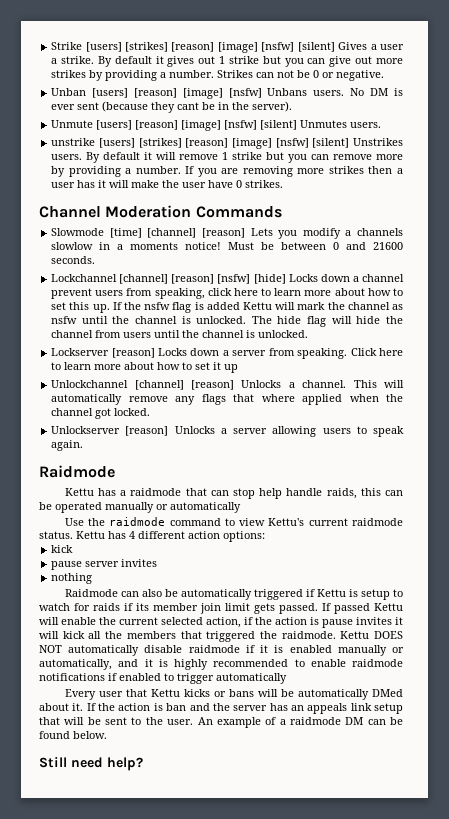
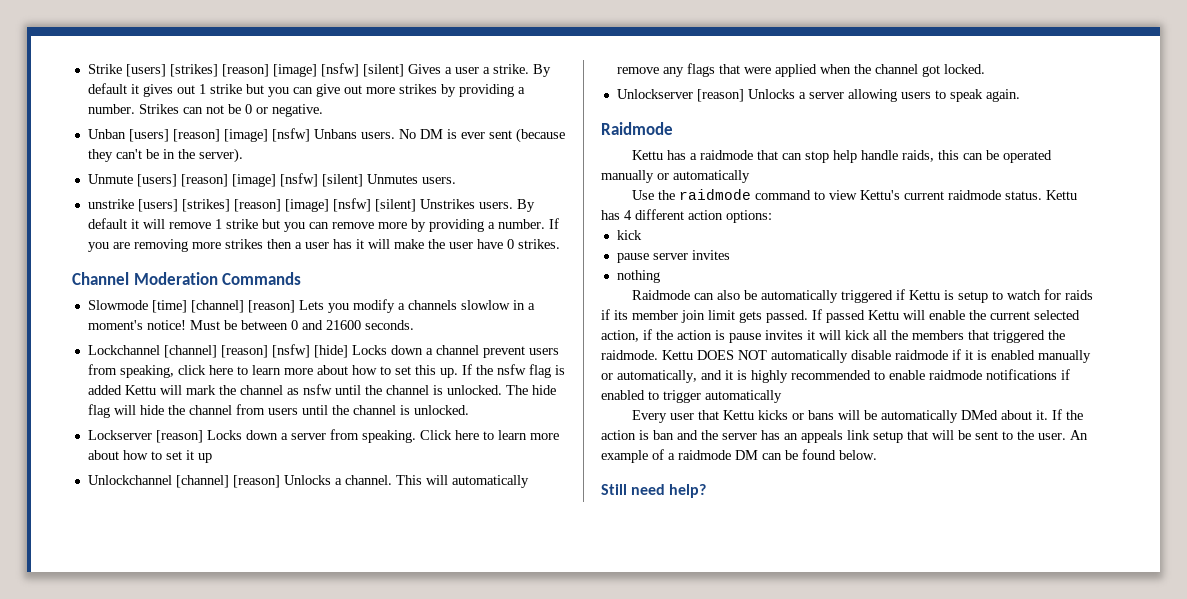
[177,102,200,110] cant -> [115,149,142,159] can't
[130,242,179,250] moments -> [87,320,143,330] moment's
[261,394,295,402] where -> [743,67,771,74] were

